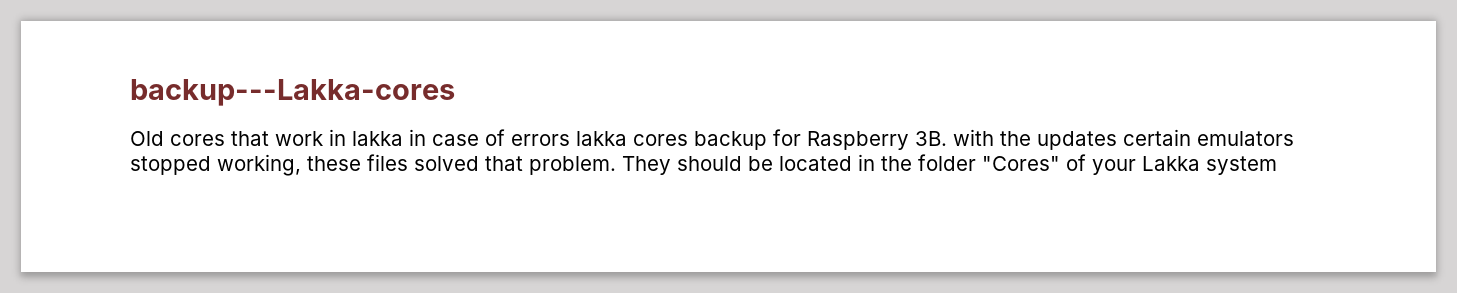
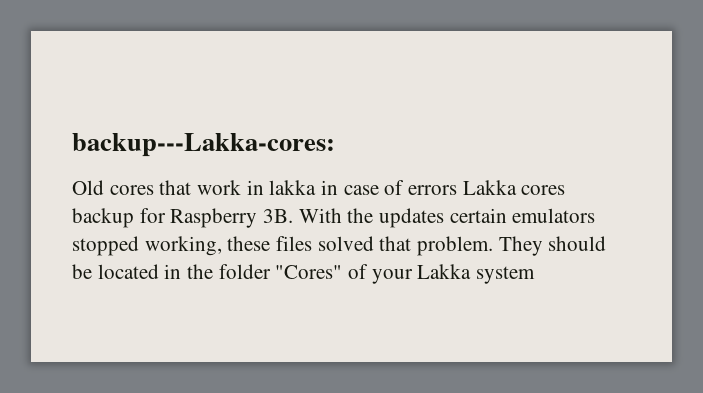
[130,79,455,106] backup---Lakka-cores -> [72,133,335,157] backup---Lakka-cores:
[576,131,627,146] lakka -> [462,180,517,195] Lakka
[953,129,994,146] with -> [298,208,342,223] With

